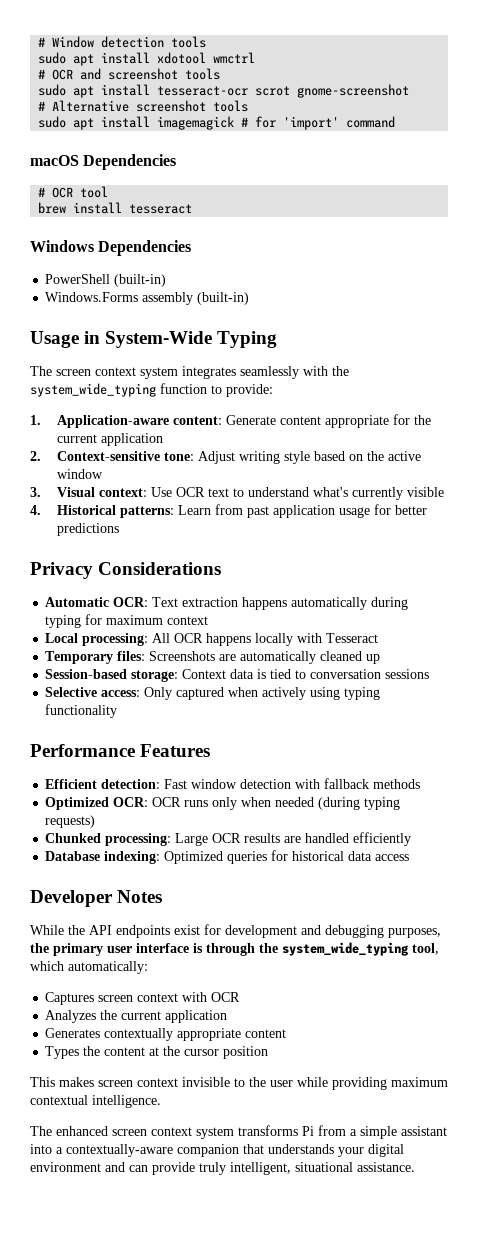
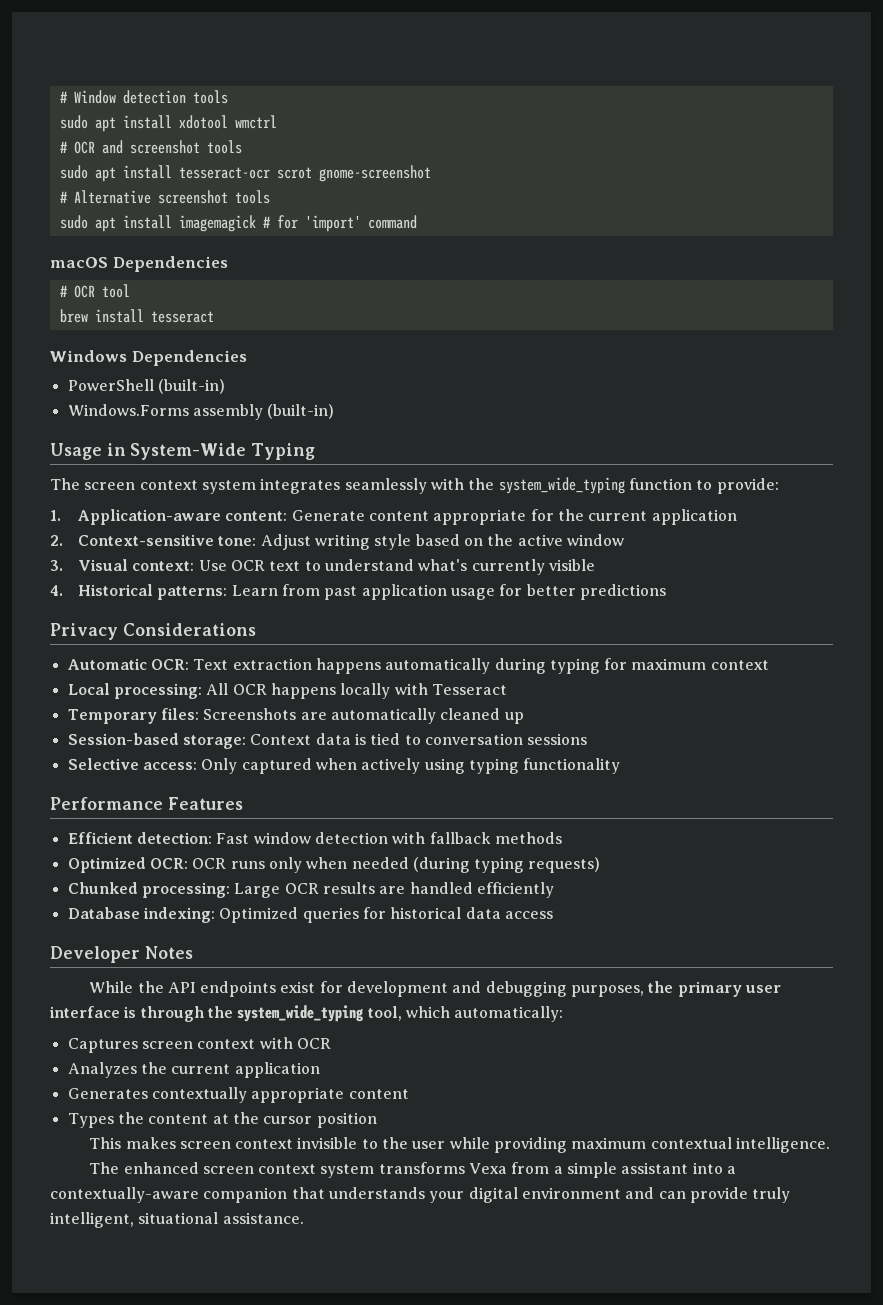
[302,1126,314,1136] Pi -> [469,1163,508,1174] Vexa

